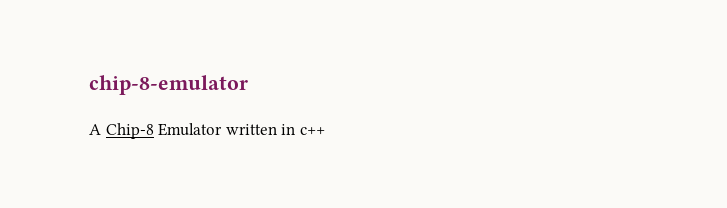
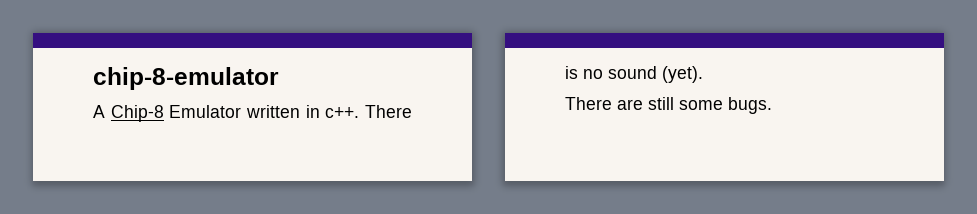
[299,127,325,135] c++ -> [325,105,412,118] [565,66,703,83] [565,97,772,114] c++. There is no sound (yet). // There are still some bugs.

